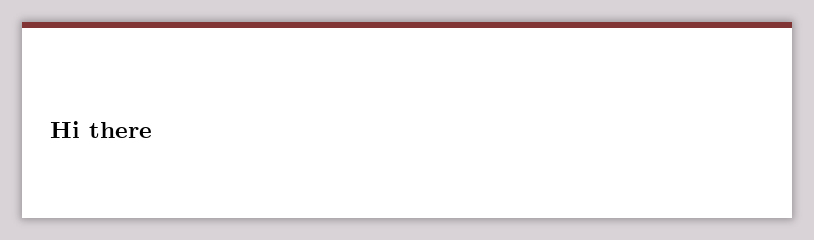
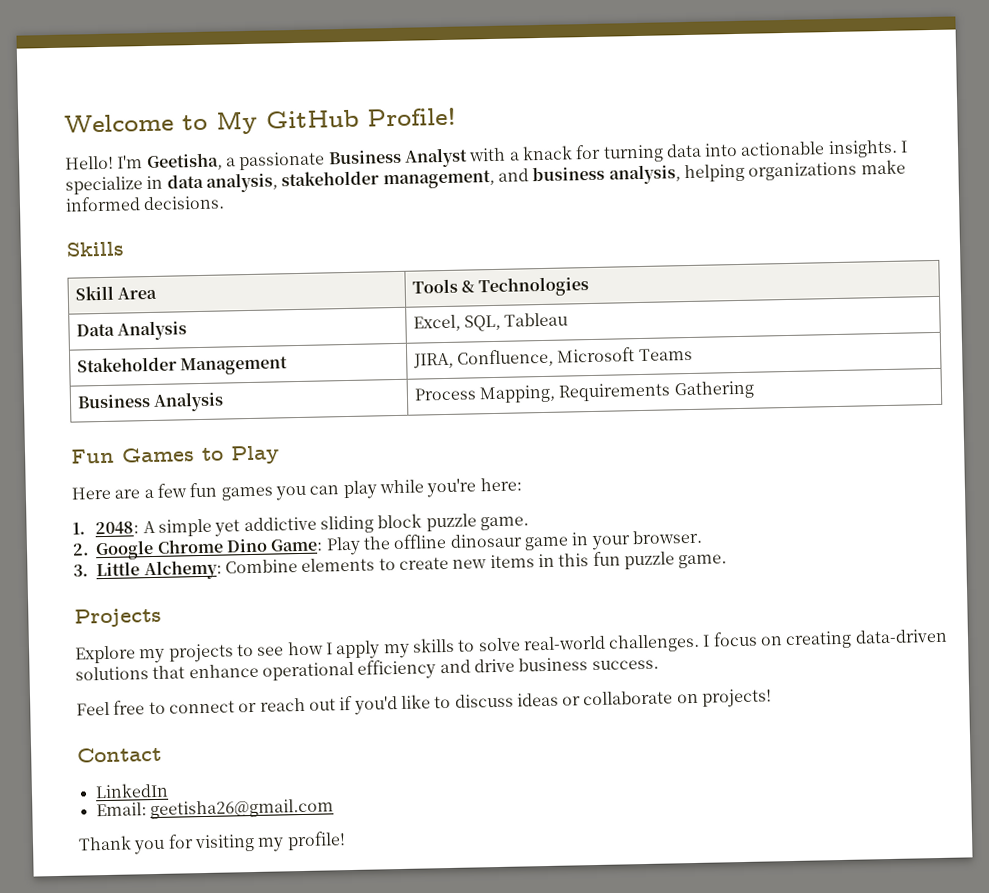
[50,121,152,138] Hi there -> [64,107,457,135] [64,139,909,172] [65,159,906,195] [65,195,226,212] [66,241,125,257] [74,285,157,301] [411,276,590,298] [75,320,187,341] [412,312,569,332] [76,356,288,376] [412,347,693,369] [76,391,224,412] [413,380,755,404] [70,445,280,465] [71,477,522,501] [72,513,529,537] [72,529,703,561] [73,551,728,581] [74,607,162,628] [74,628,948,664] [75,657,659,681] [76,688,773,716] [77,746,162,763] [94,782,169,799] [95,798,334,820] [78,831,346,855] Welcome to My GitHub Profile! // Hello! I'm Geetisha, a passionate Business Analyst with a knack for turning data into actionable insights. I specialize in data analysis, stakeholder management, and business analysis, helping organizations make informed decisions. // Skills // Skill Area | Tools & Technologies // Data Analysis | Excel, SQL, Tableau // Stakeholder Management | JIRA, Confluence, Microsoft Teams // Business Analysis | Process Mapping, Requirements Gathering // Fun Games to Play // Here are a few fun games you can play while you're here: // 1. 2048: A simple yet addictive sliding block puzzle game. // 2. Google Chrome Dino Game: Play the offline dinosaur game in your browser. // 3. Little Alchemy: Combine elements to create new items in this fun puzzle game. // Projects // Explore my projects to see how I apply my skills to solve real-world challenges. I focus on creating data-driven solutions that enhance operational efficiency and drive business success. // Feel free to connect or reach out if you'd like to discuss ideas or collaborate on projects! // Contact // LinkedIn // Email: geetisha26@gmail.com // Thank you for visiting my profile!

